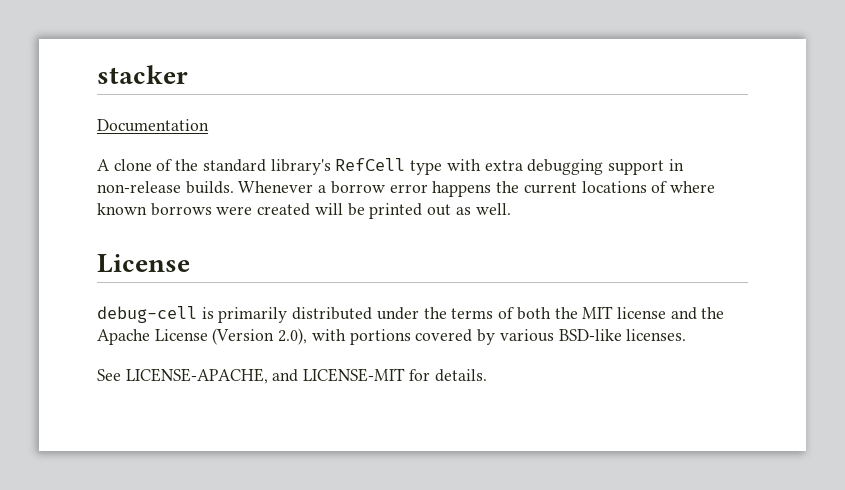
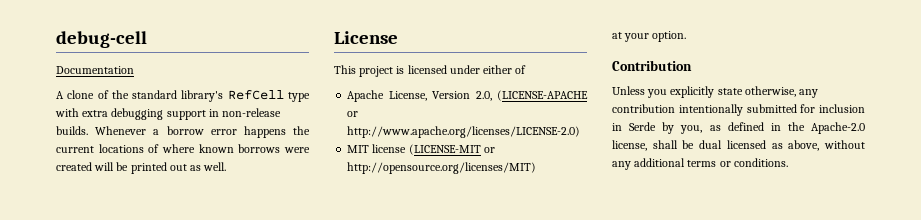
[97,65,188,84] stacker -> [56,31,147,48] debug-cell
[97,306,725,323] [97,328,687,345] [97,368,487,384] debug-cell is primarily distributed under the terms of both the MIT license and the Apache License (Version 2.0), with portions covered by various BSD-like licenses. // See LICENSE-APACHE, and LICENSE-MIT for details. -> [334,65,527,77] [347,90,588,102] [347,111,359,117] [347,126,581,138] [347,144,495,155] [347,162,537,174] [612,31,687,42] [612,60,692,71] [612,86,819,98] [612,104,865,116] [612,122,865,134] [612,140,865,151] [612,158,788,170] This project is licensed under either of // Apache License, Version 2.0, (LICENSE-APACHE or http://www.apache.org/licenses/LICENSE-2.0) // MIT license (LICENSE-MIT or http://opensource.org/licenses/MIT) // at your option. // Contribution // Unless you explicitly state otherwise, any contribution intentionally submitted for inclusion in Serde by you, as defined in the Apache-2.0 license, shall be dual licensed as above, without any additional terms or conditions.

